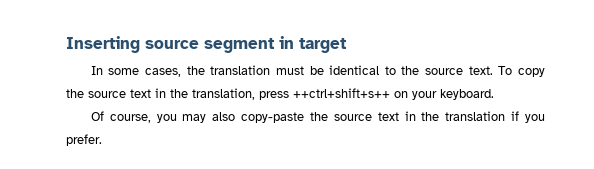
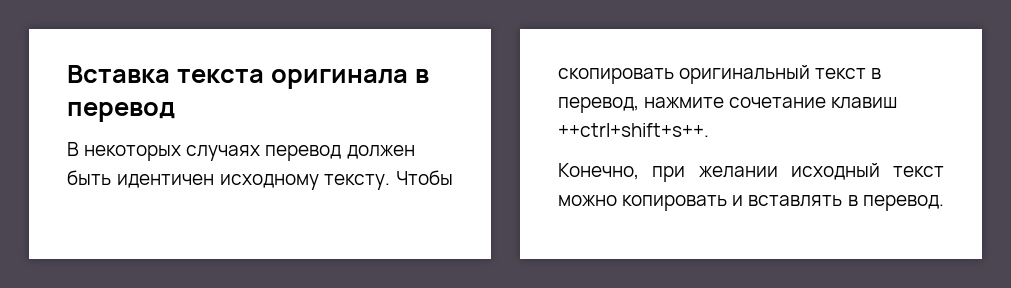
[66,36,347,53] [90,65,545,77] [66,88,494,100] [90,111,545,123] [66,134,102,146] Inserting source segment in target // In some cases, the translation must be identical to the source text. To copy the source text in the translation, press ++ctrl+shift+s++ on your keyboard. // Of course, you may also copy-paste the source text in the translation if you prefer. -> [67,65,429,89] [67,102,175,122] [67,142,415,161] [67,170,453,190] [558,65,882,84] [558,97,898,113] [558,123,709,137] [558,163,944,182] [558,195,944,211] Вставка текста оригинала в перевод // В некоторых случаях перевод должен быть идентичен исходному тексту. Чтобы скопировать оригинальный текст в перевод, нажмите сочетание клавиш ++ctrl+shift+s++. // Конечно, при желании исходный текст можно копировать и вставлять в перевод.

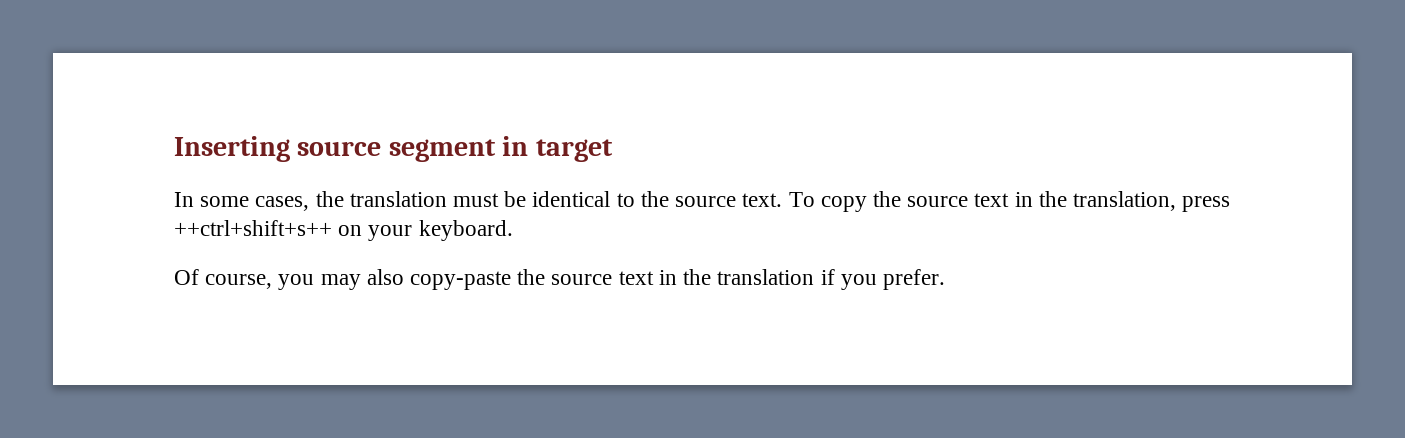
[67,65,429,89] [67,102,175,122] [67,142,415,161] [67,170,453,190] [558,65,882,84] [558,97,898,113] [558,123,709,137] [558,163,944,182] [558,195,944,211] Вставка текста оригинала в перевод // В некоторых случаях перевод должен быть идентичен исходному тексту. Чтобы скопировать оригинальный текст в перевод, нажмите сочетание клавиш ++ctrl+shift+s++. // Конечно, при желании исходный текст можно копировать и вставлять в перевод. -> [174,136,613,162] [174,191,1231,212] [174,220,513,241] [174,269,945,290] Inserting source segment in target // In some cases, the translation must be identical to the source text. To copy the source text in the translation, press ++ctrl+shift+s++ on your keyboard. // Of course, you may also copy-paste the source text in the translation if you prefer.

